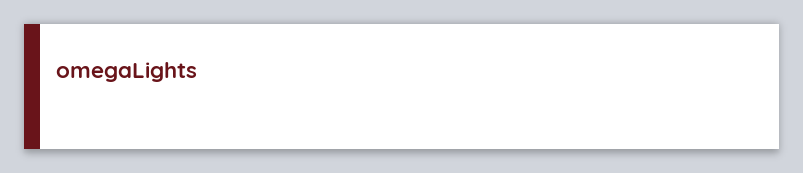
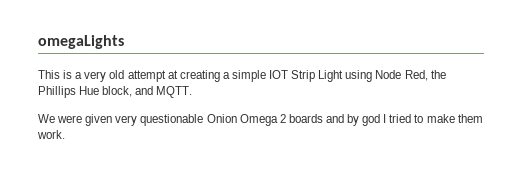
(197, 72) none -> [38,70,446,82] [38,86,193,98] [38,114,483,126] [37,130,65,139] // This is a very old attempt at creating a simple IOT Strip Light using Node Red, the Phillips Hue block, and MQTT. // We were given very questionable Onion Omega 2 boards and by god I tried to make them work.

